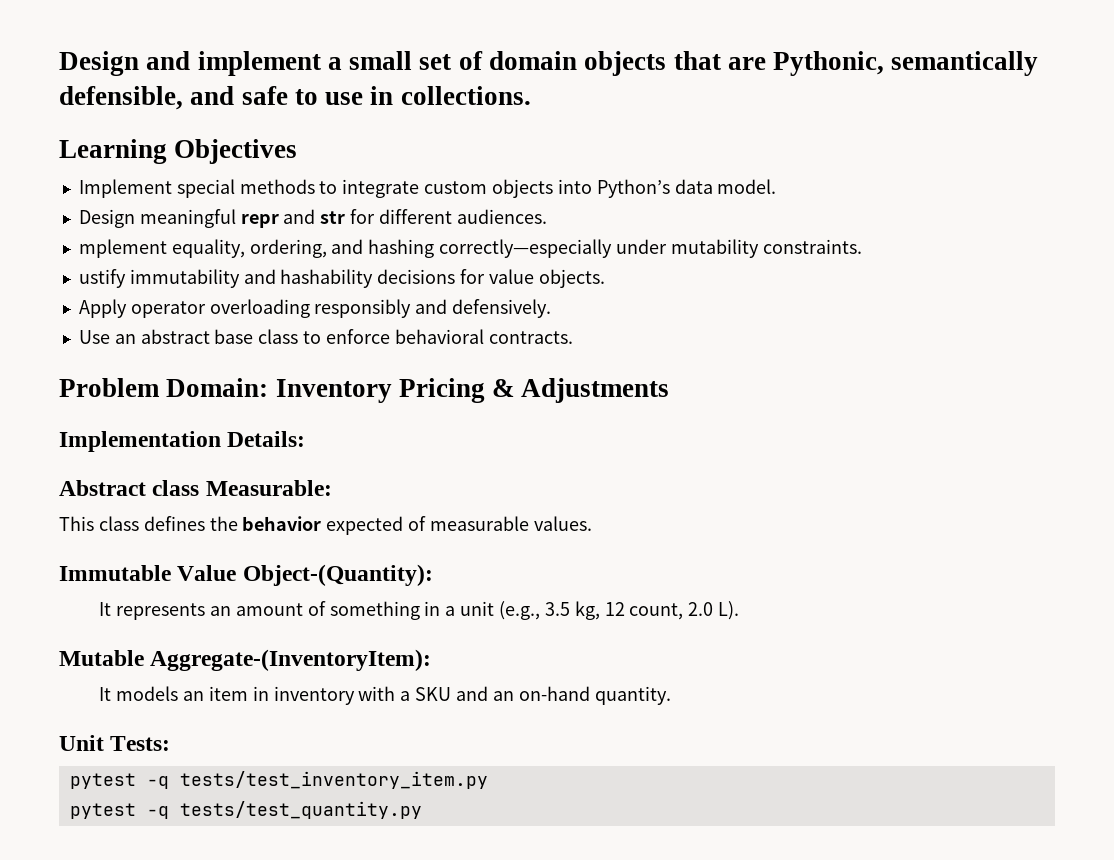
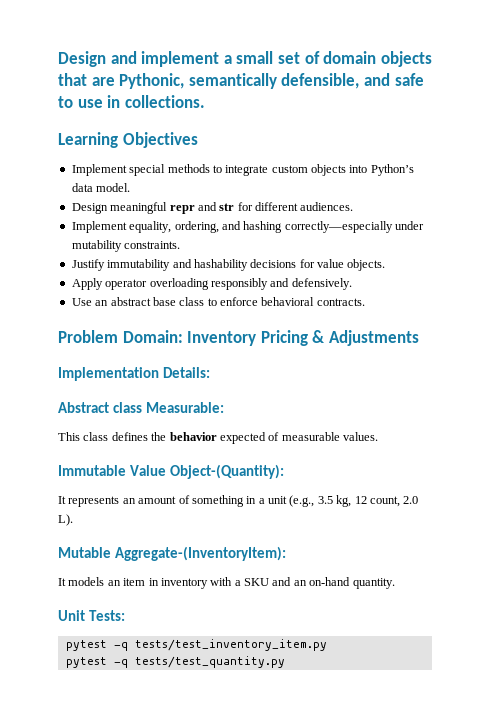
[78,239,167,258] mplement -> [71,221,127,233] Implement
[78,269,126,288] ustify -> [71,259,105,271] Justify

